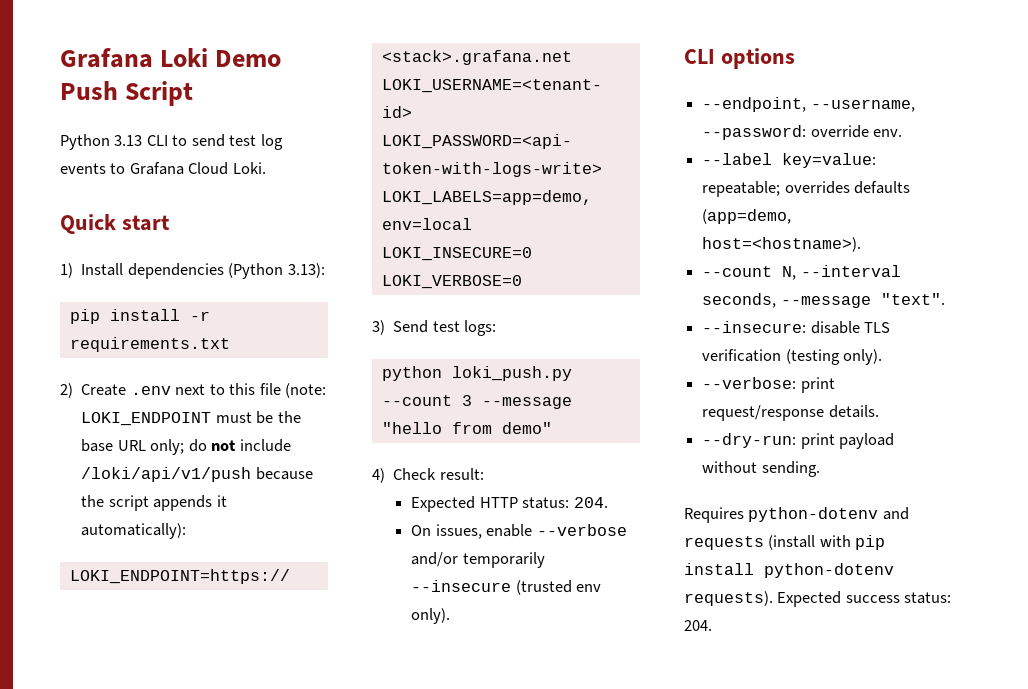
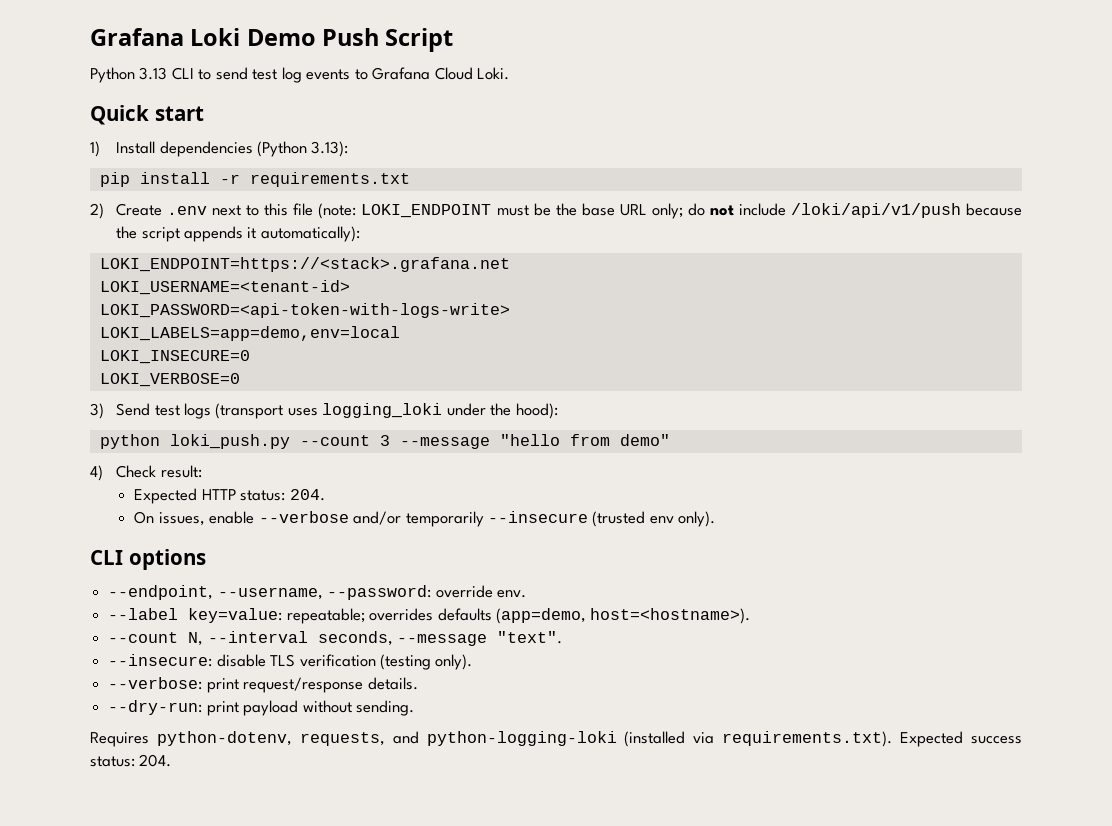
[464,320,497,336] logs: -> [183,403,558,419] logs (transport uses logging_loki under the hood):
[748,507,909,522] [684,535,886,550] [684,563,894,578] [684,591,773,606] python-dotenv and requests (install with pip install python-dotenv requests). -> [156,731,893,747] python-dotenv, requests, and python-logging-loki (installed via requirements.txt).

